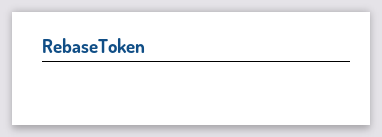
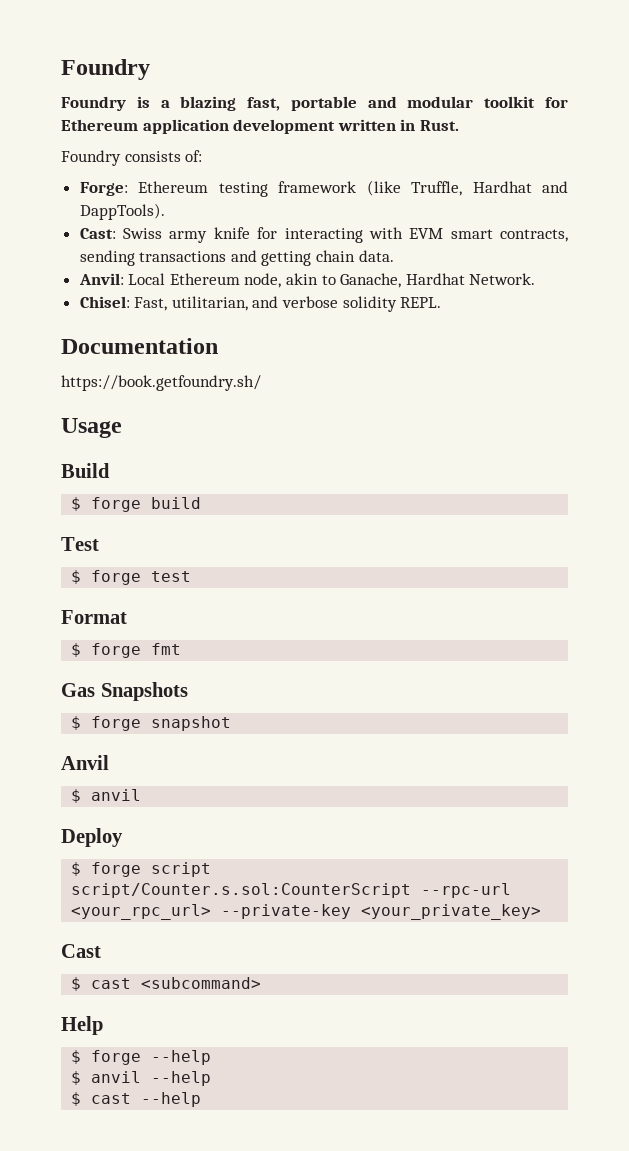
[42,38,145,53] RebaseToken -> [61,59,150,80] [61,96,568,111] [61,119,459,134] [61,150,203,166] [79,180,568,197] [79,203,165,220] [79,227,568,243] [79,250,394,266] [78,273,536,288] [79,296,442,312] [61,338,218,354] [61,375,261,391] [61,418,122,438] [61,463,110,478] [71,497,202,512] [61,537,99,551] [71,570,192,585] [61,610,127,624] [71,643,182,658] [61,682,188,701] [71,716,232,731] [61,755,109,770] [71,789,142,803] [61,828,123,847] [71,862,212,877] [71,883,512,898] [71,904,542,920] [61,944,101,958] [71,977,262,991] [61,1016,103,1035] [71,1050,212,1065] [71,1071,212,1086] [71,1092,202,1107] Foundry // Foundry is a blazing fast, portable and modular toolkit for Ethereum application development written in Rust. // Foundry consists of: // Forge: Ethereum testing framework (like Truffle, Hardhat and DappTools). // Cast: Swiss army knife for interacting with EVM smart contracts, sending transactions and getting chain data. // Anvil: Local Ethereum node, akin to Ganache, Hardhat Network. // Chisel: Fast, utilitarian, and verbose solidity REPL. // Documentation // https://book.getfoundry.sh/ // Usage // Build // $ forge build // Test // $ forge test // Format // $ forge fmt // Gas Snapshots // $ forge snapshot // Anvil // $ anvil // Deploy // $ forge script script/Counter.s.sol:CounterScript --rpc-url <your_rpc_url> --private-key <your_private_key> // Cast // $ cast <subcommand> // Help // $ forge --help // $ anvil --help // $ cast --help

